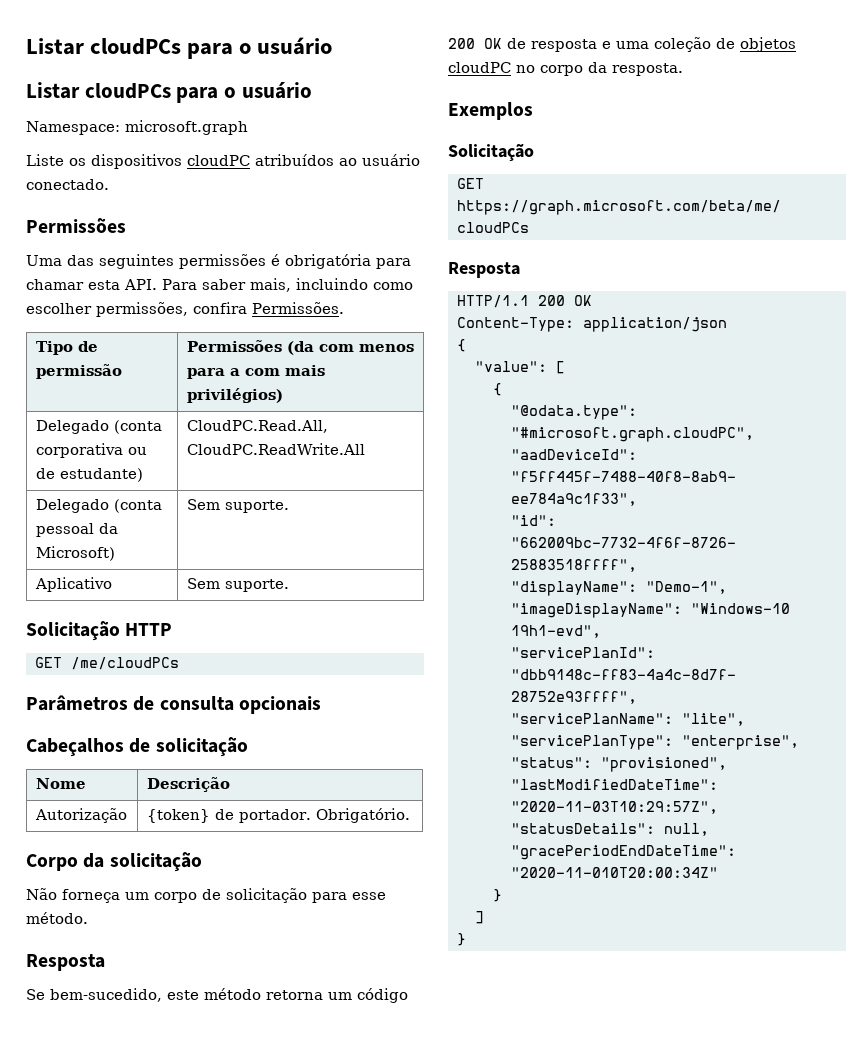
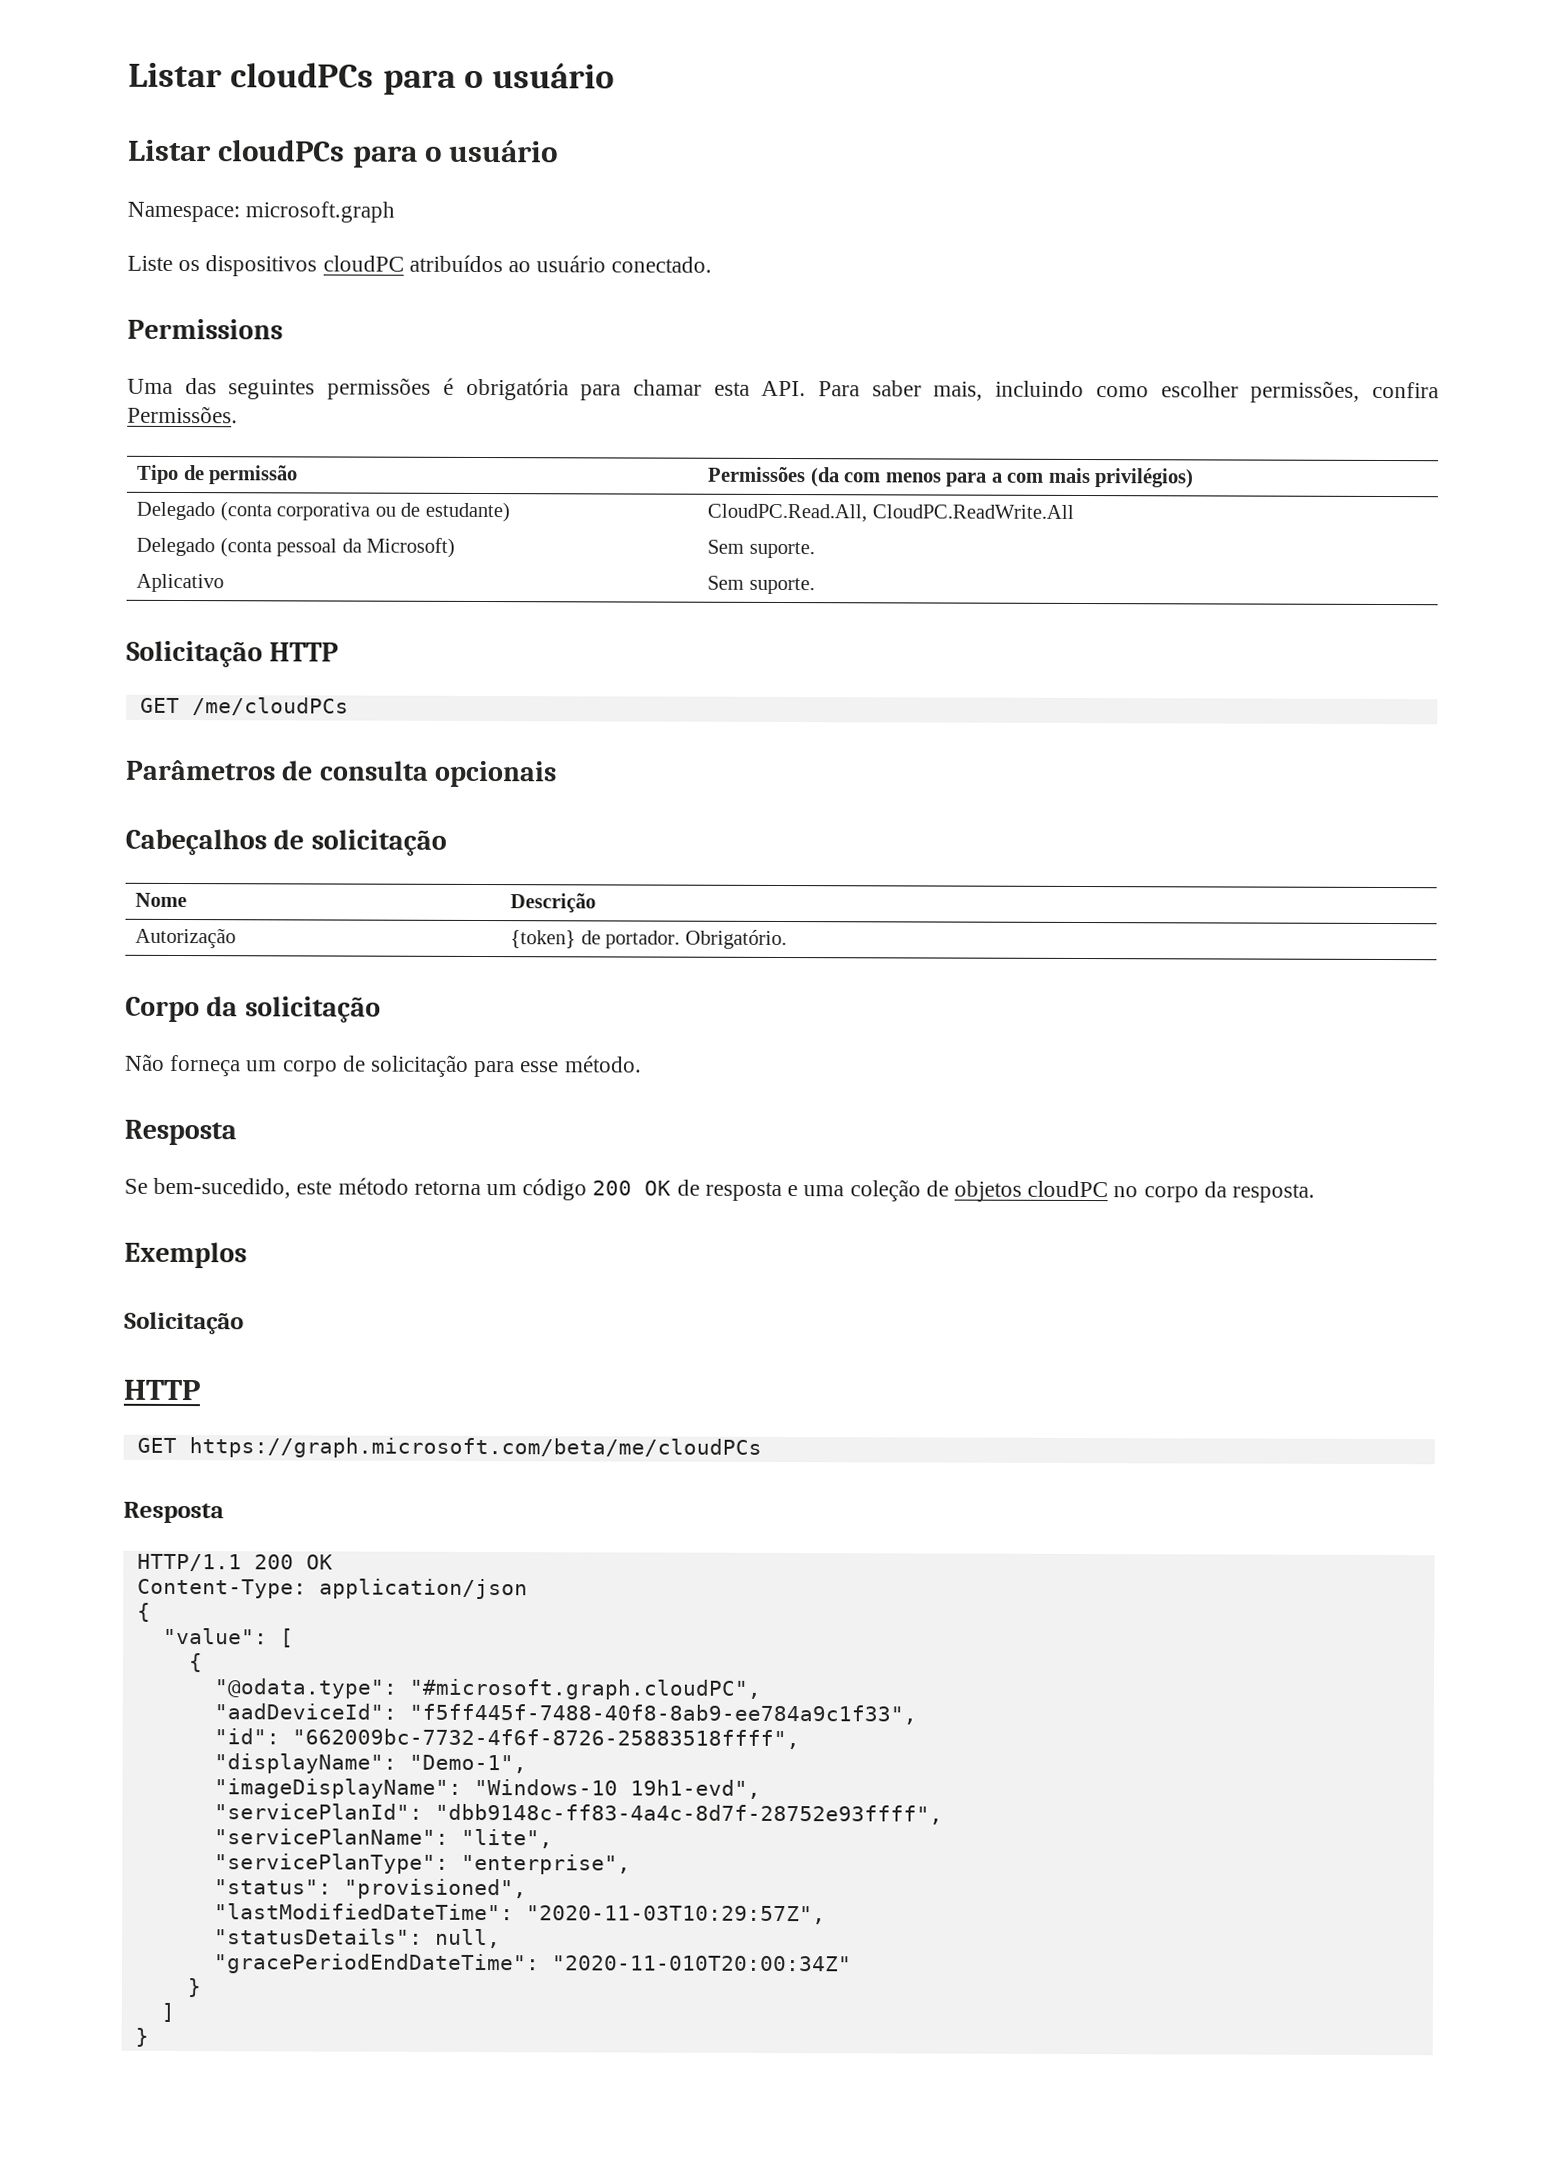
[26,218,126,233] Permissões -> [127,318,283,340] Permissions
(534, 152) none -> [123,1379,200,1401] // HTTP

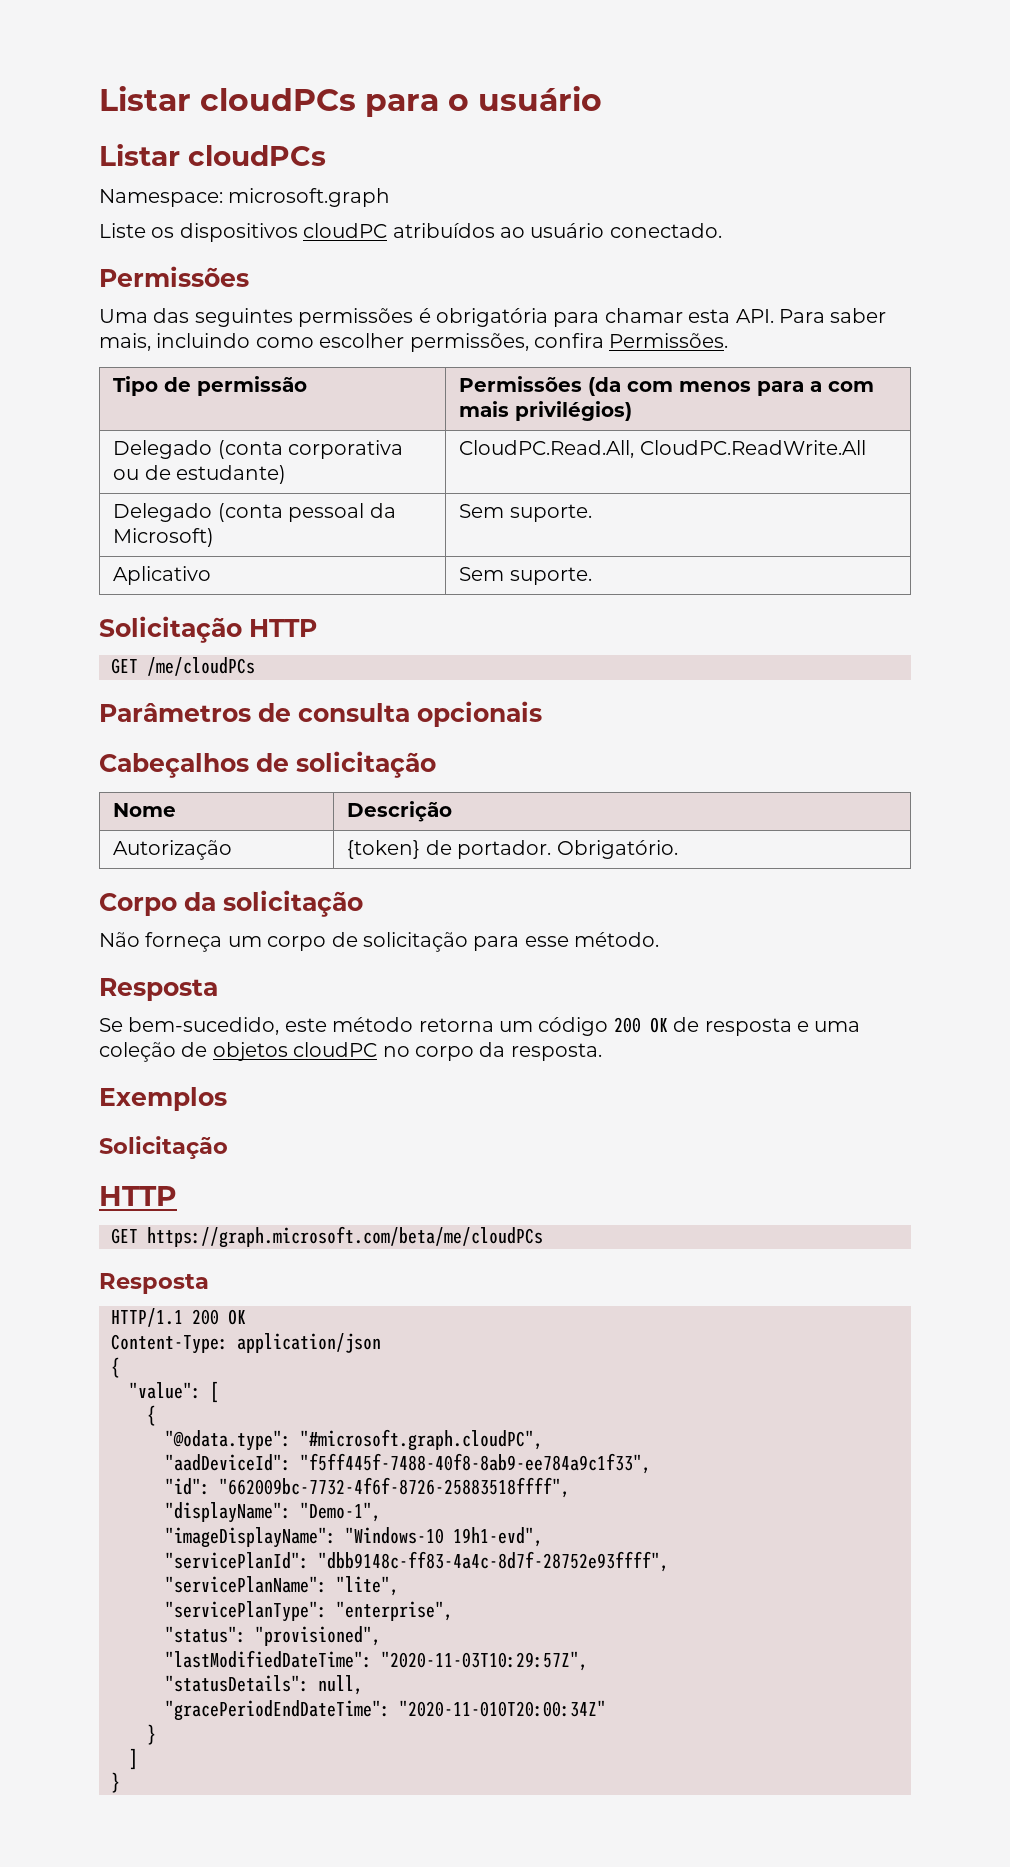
[352,139,559,168] para o usuário -> (326, 155) none
[127,318,283,340] Permissions -> [99,266,249,287] Permissões

